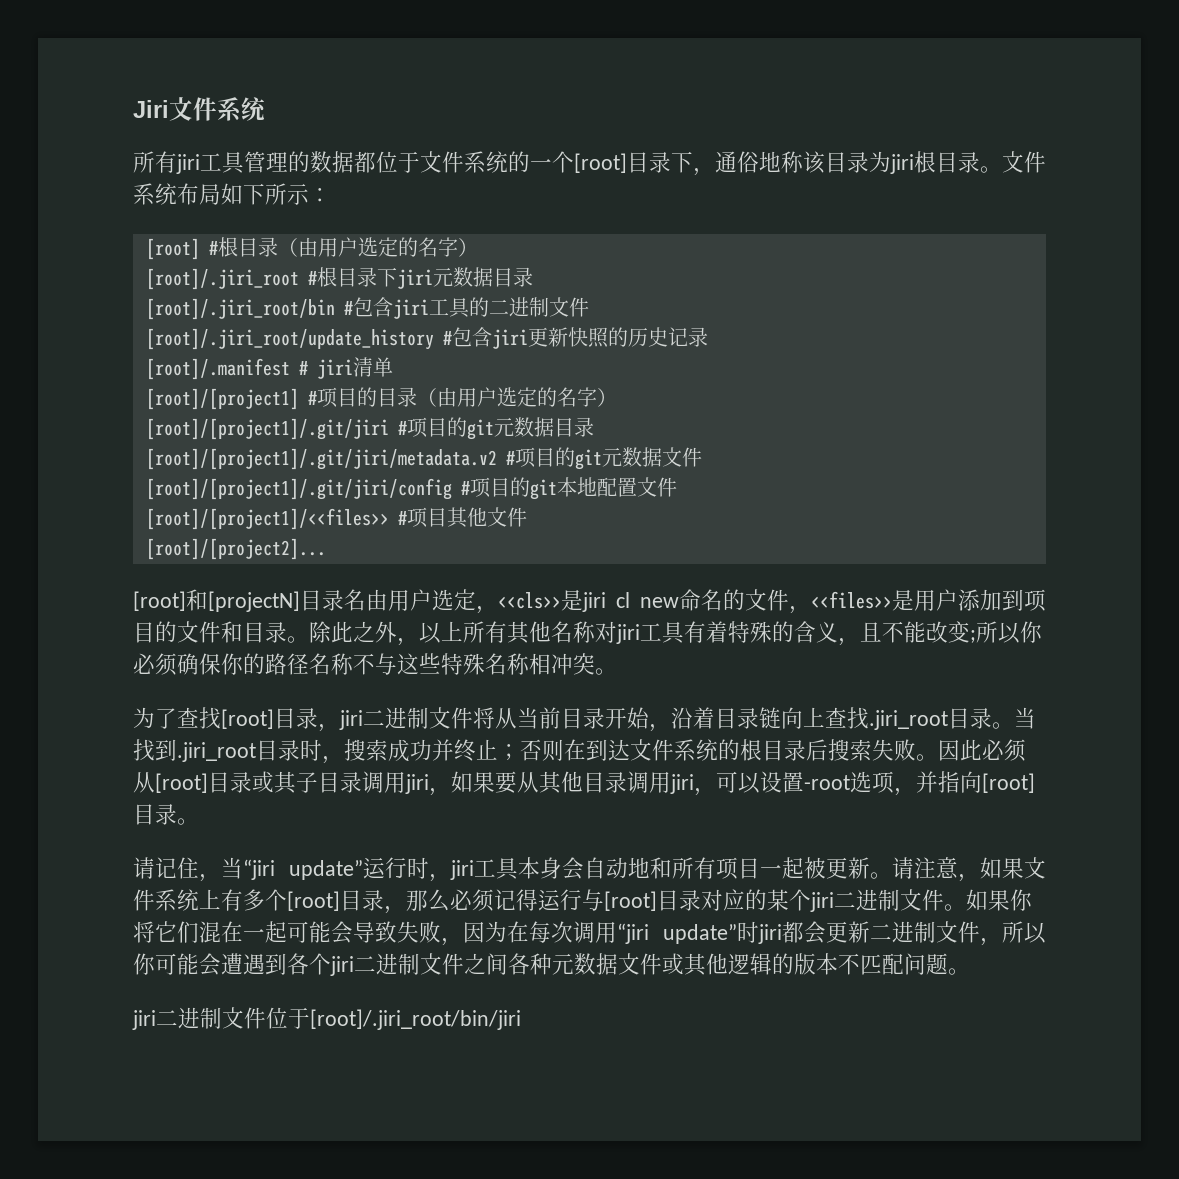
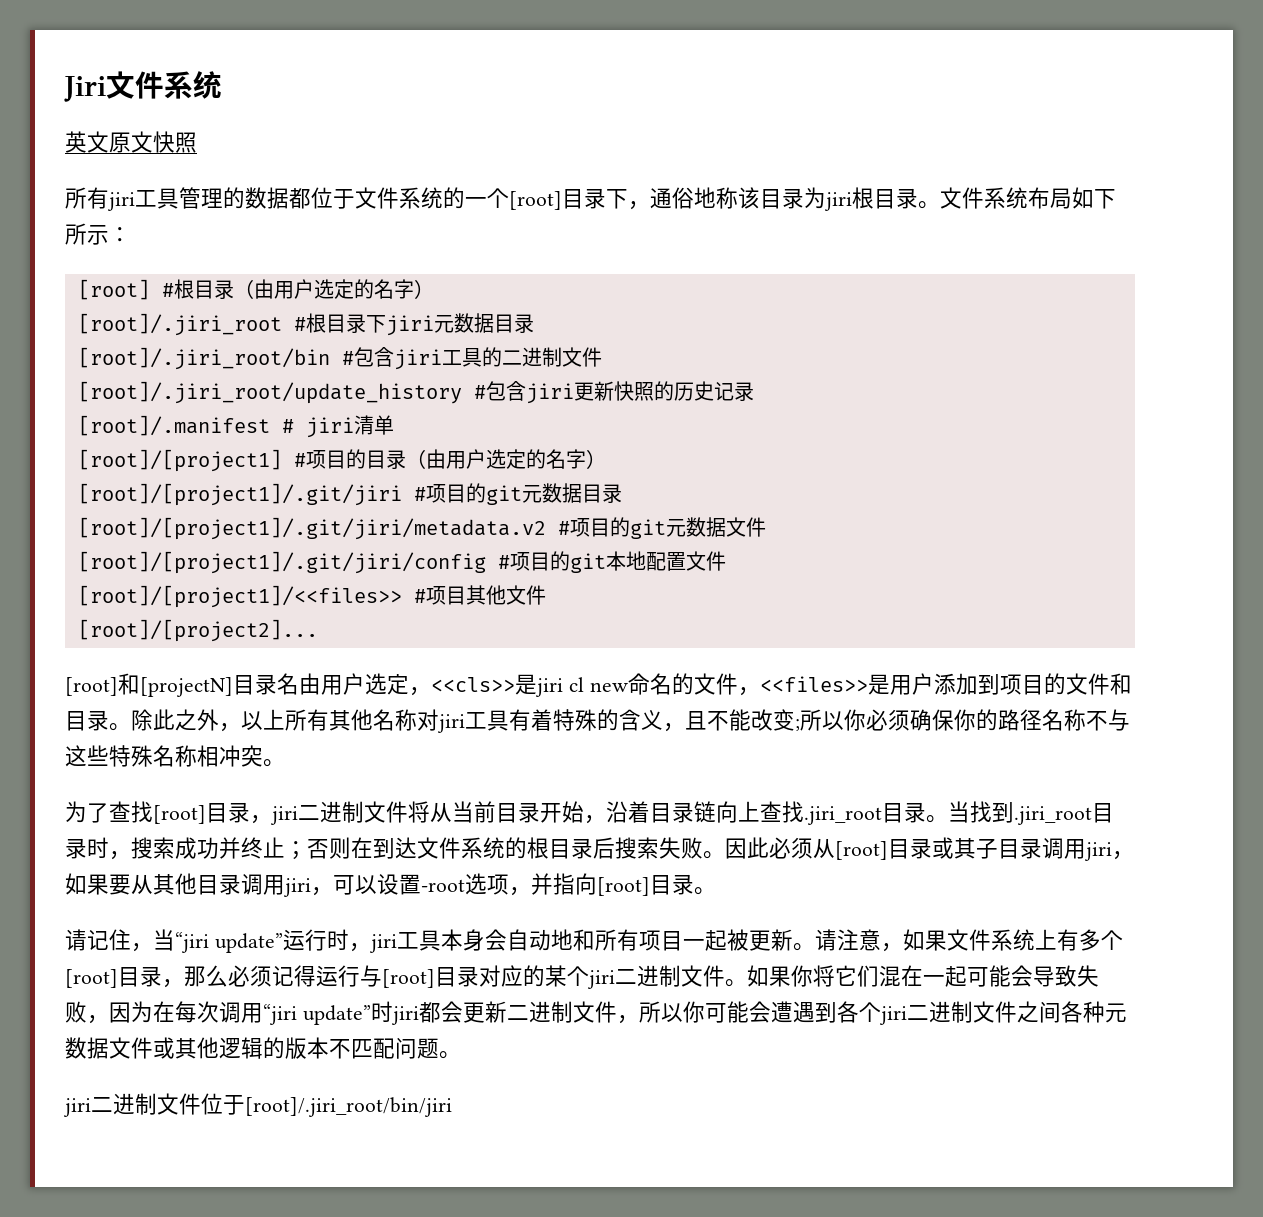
(266, 109) none -> [65,131,197,153] // 英文原文快照

